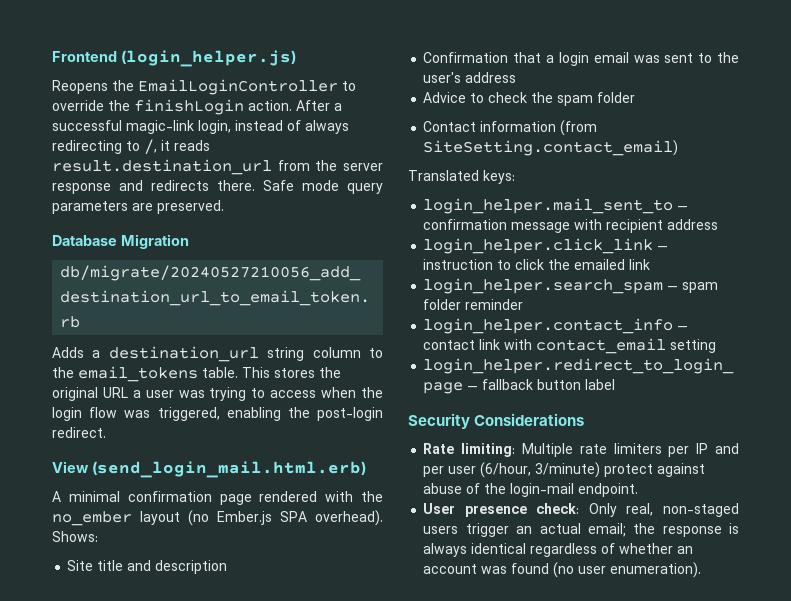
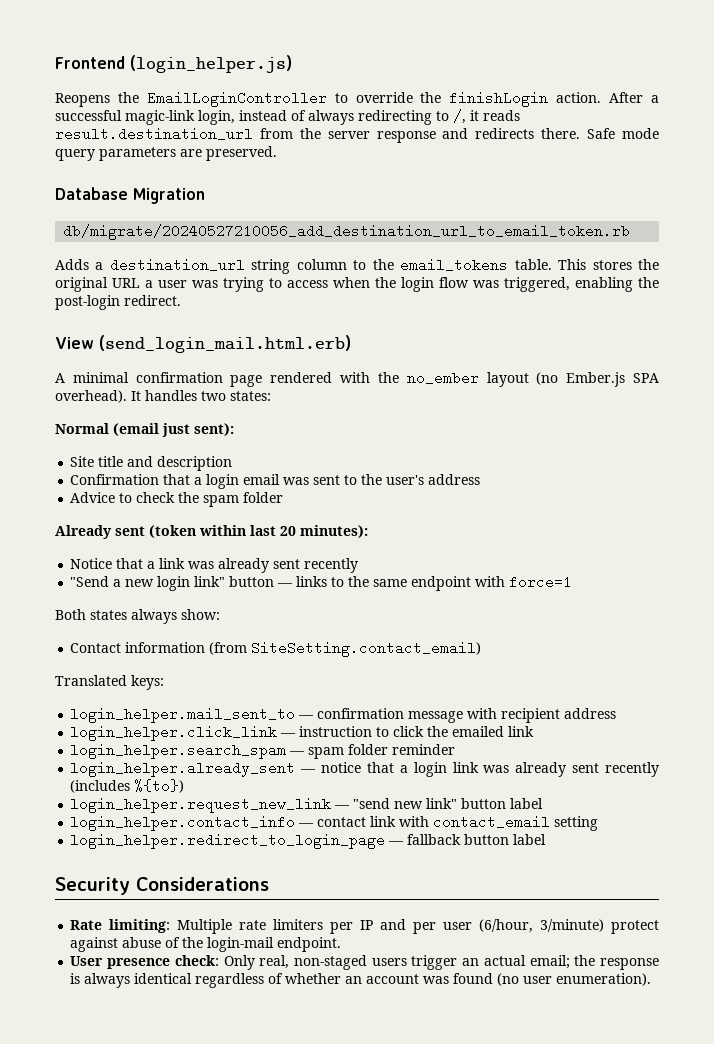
[52,531,98,542] Shows: -> [131,390,271,401] [55,423,234,437] It handles two states: // Normal (email just sent):
(636, 97) none -> [55,525,368,539] [70,558,359,573] [70,575,573,591] [55,609,220,624] // Already sent (token within last 20 minutes): // Notice that a link was already sent recently // "Send a new login link" button — links to the same endpoint with force=1 // Both states always show:
(524, 304) none -> [70,761,660,777] [70,779,185,793] [70,797,544,813] // login_helper.already_sent — notice that a login link was already sent recently (includes %{to}) // login_helper.request_new_link — "send new link" button label

